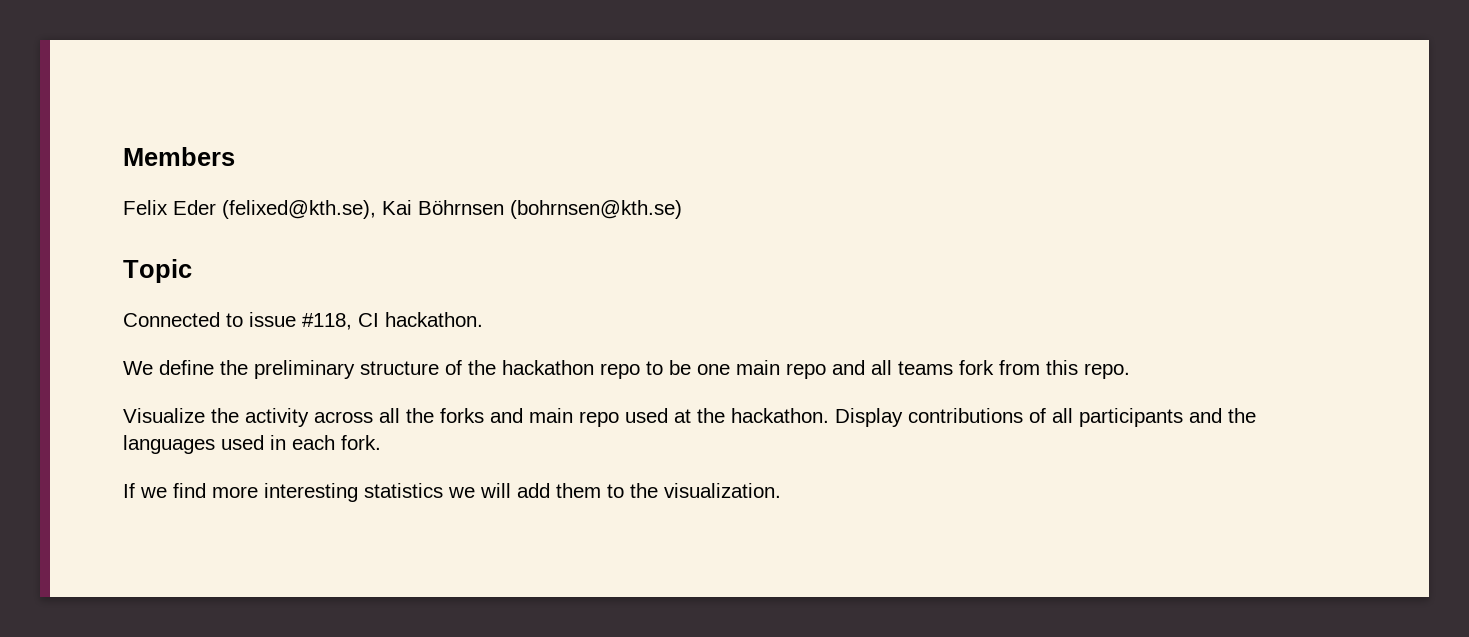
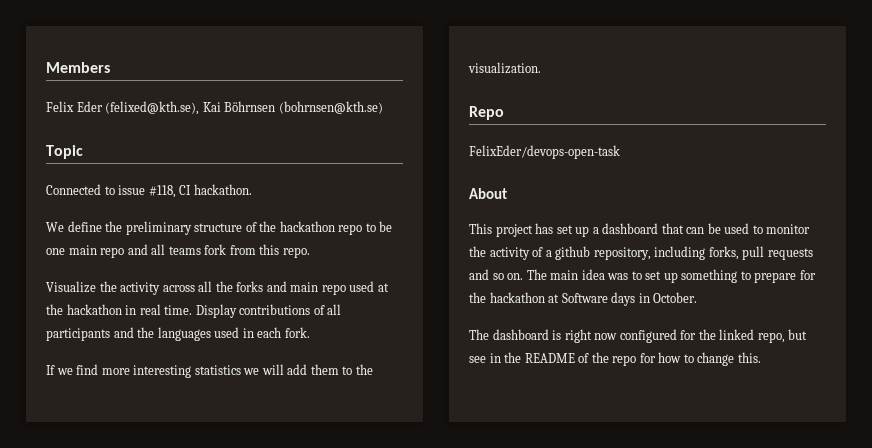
[731,408,829,423] hackathon. -> [66,304,193,315] hackathon in real time.
(781, 490) none -> [469,106,504,120] [469,145,620,159] [469,188,507,199] [469,223,811,237] [469,246,813,260] [469,269,816,283] [469,292,698,306] [469,329,808,343] [469,352,761,366] // Repo // FelixEder/devops-open-task // About // This project has set up a dashboard that can be used to monitor the activity of a github repository, including forks, pull requests and so on. The main idea was to set up something to prepare for the hackathon at Software days in October. // The dashboard is right now configured for the linked repo, but see in the README of the repo for how to change this.

